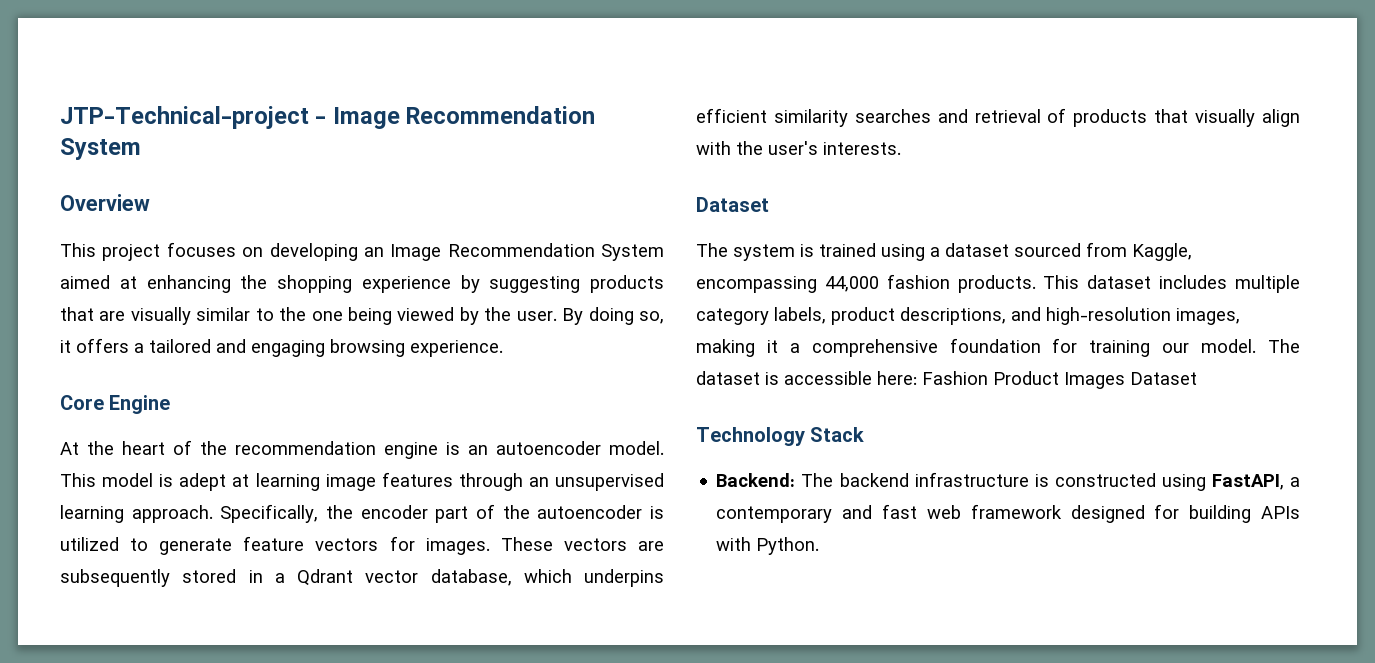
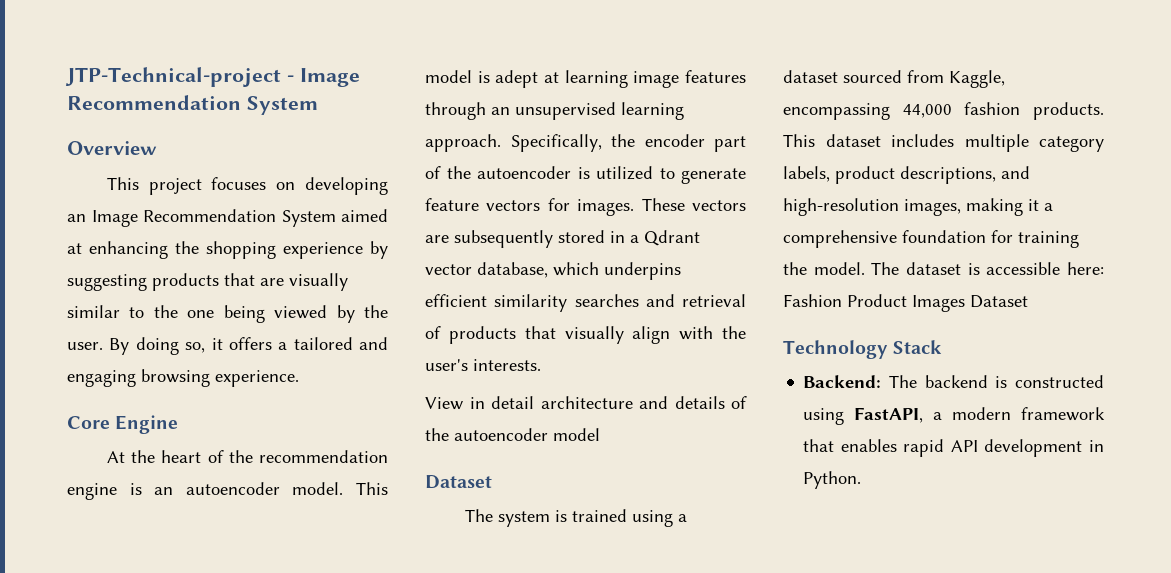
(901, 148) none -> [425,396,747,410] [425,428,600,441] // View in detail architecture and details of the autoencoder model
[1162,343,1190,353] our -> [783,262,807,275] the
[914,472,1029,487] infrastructure -> (988, 381) none
[716,504,1300,523] [716,537,752,551] contemporary and fast web framework designed for building APIs with -> [952,407,1105,421] [803,439,1104,457] modern framework that enables rapid API development in

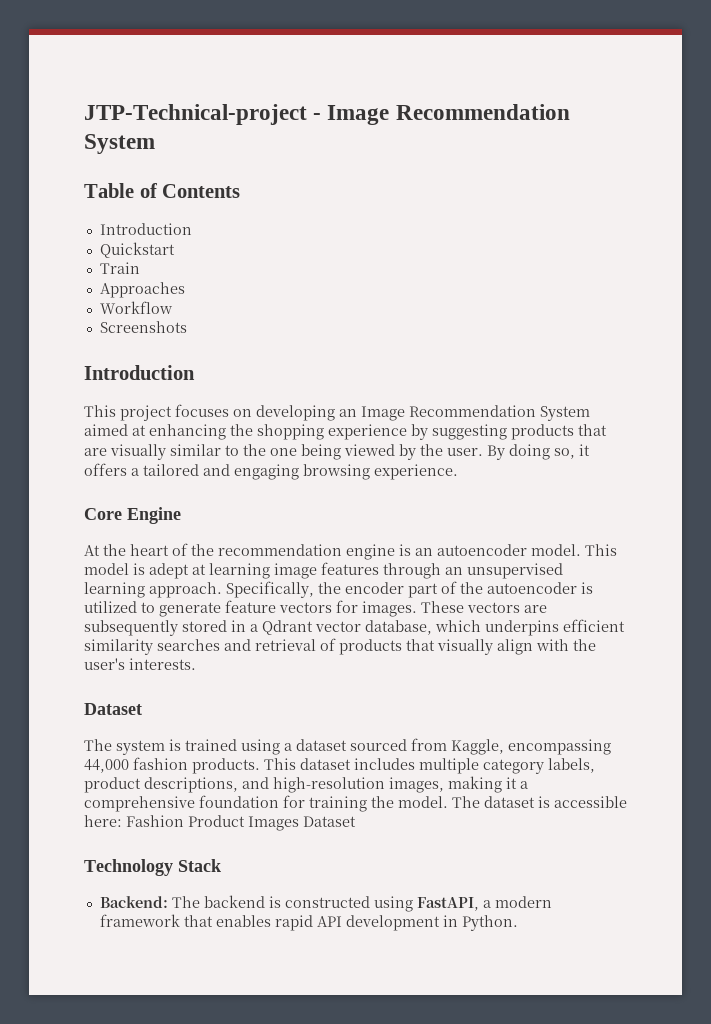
[67,141,157,155] Overview -> [84,183,241,198] [99,223,192,235] [99,242,175,258] [99,262,140,274] [99,282,185,298] [99,301,173,314] [99,321,187,333] [84,365,195,380] Table of Contents // Introduction // Quickstart // Train // Approaches // Workflow // Screenshots // Introduction
[425,396,747,410] [425,428,600,441] // View in detail architecture and details of the autoencoder model -> (196, 664) none

